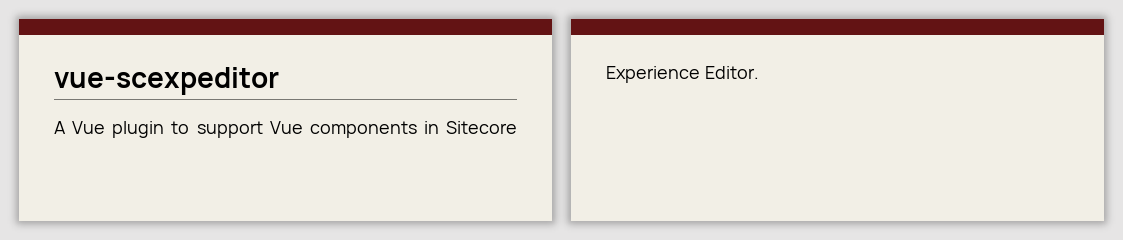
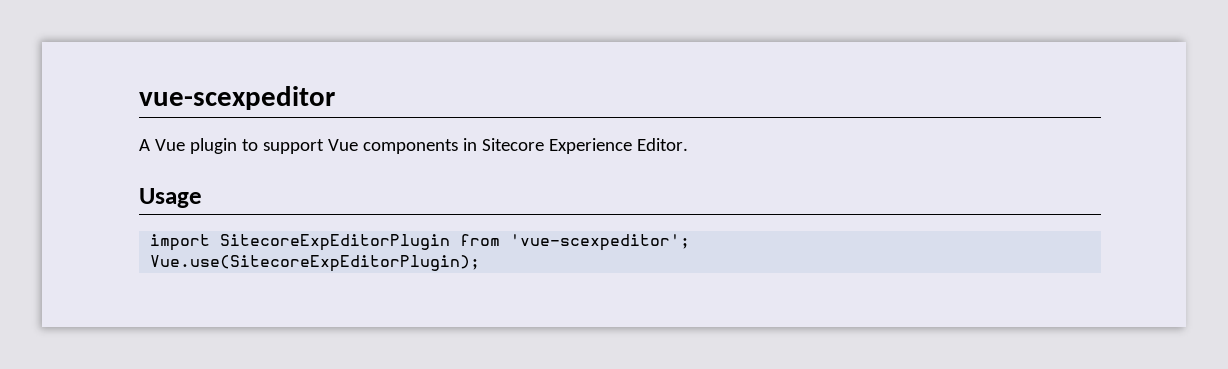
(759, 72) none -> [139,188,202,208] [150,234,691,251] [150,255,481,272] // Usage // import SitecoreExpEditorPlugin from 'vue-scexpeditor'; // Vue.use(SitecoreExpEditorPlugin);

